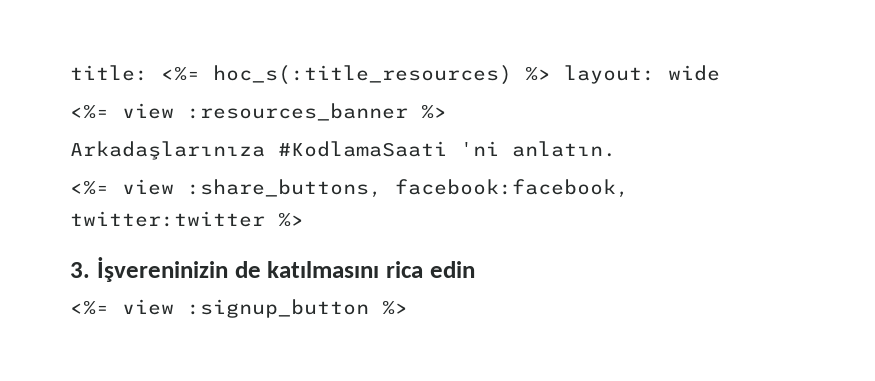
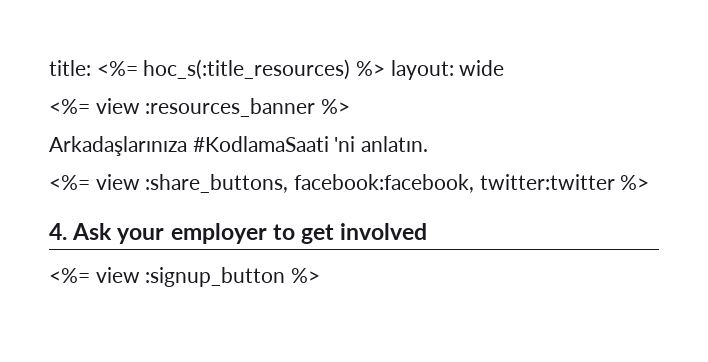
[70,257,475,282] 3. İşvereninizin de katılmasını rica edin -> [49,223,428,244] 4. Ask your employer to get involved

